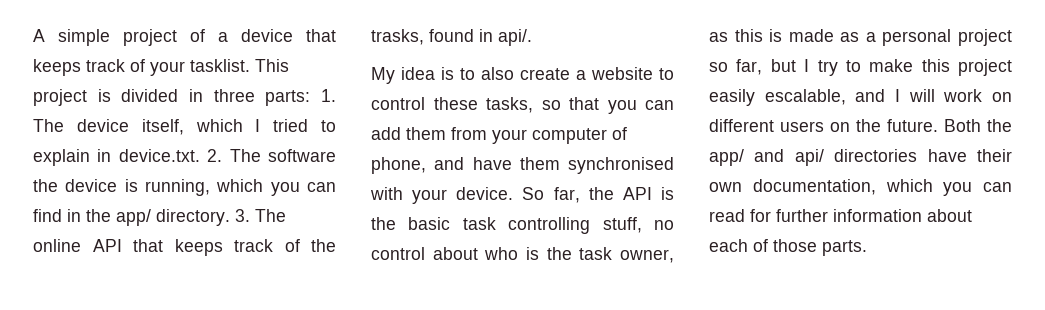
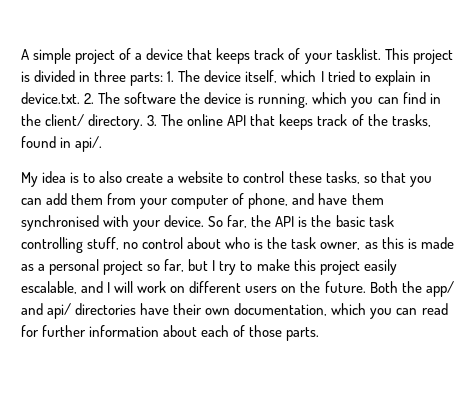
[116,209,151,226] app/ -> [45,114,85,126] client/

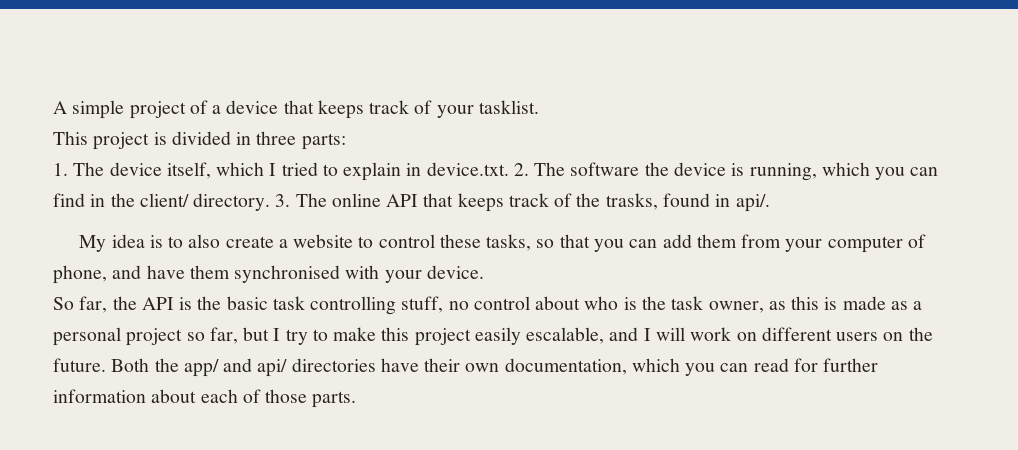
(381, 54) none -> (539, 107) //
(164, 79) none -> (346, 141) //
(205, 221) none -> (484, 272) //

